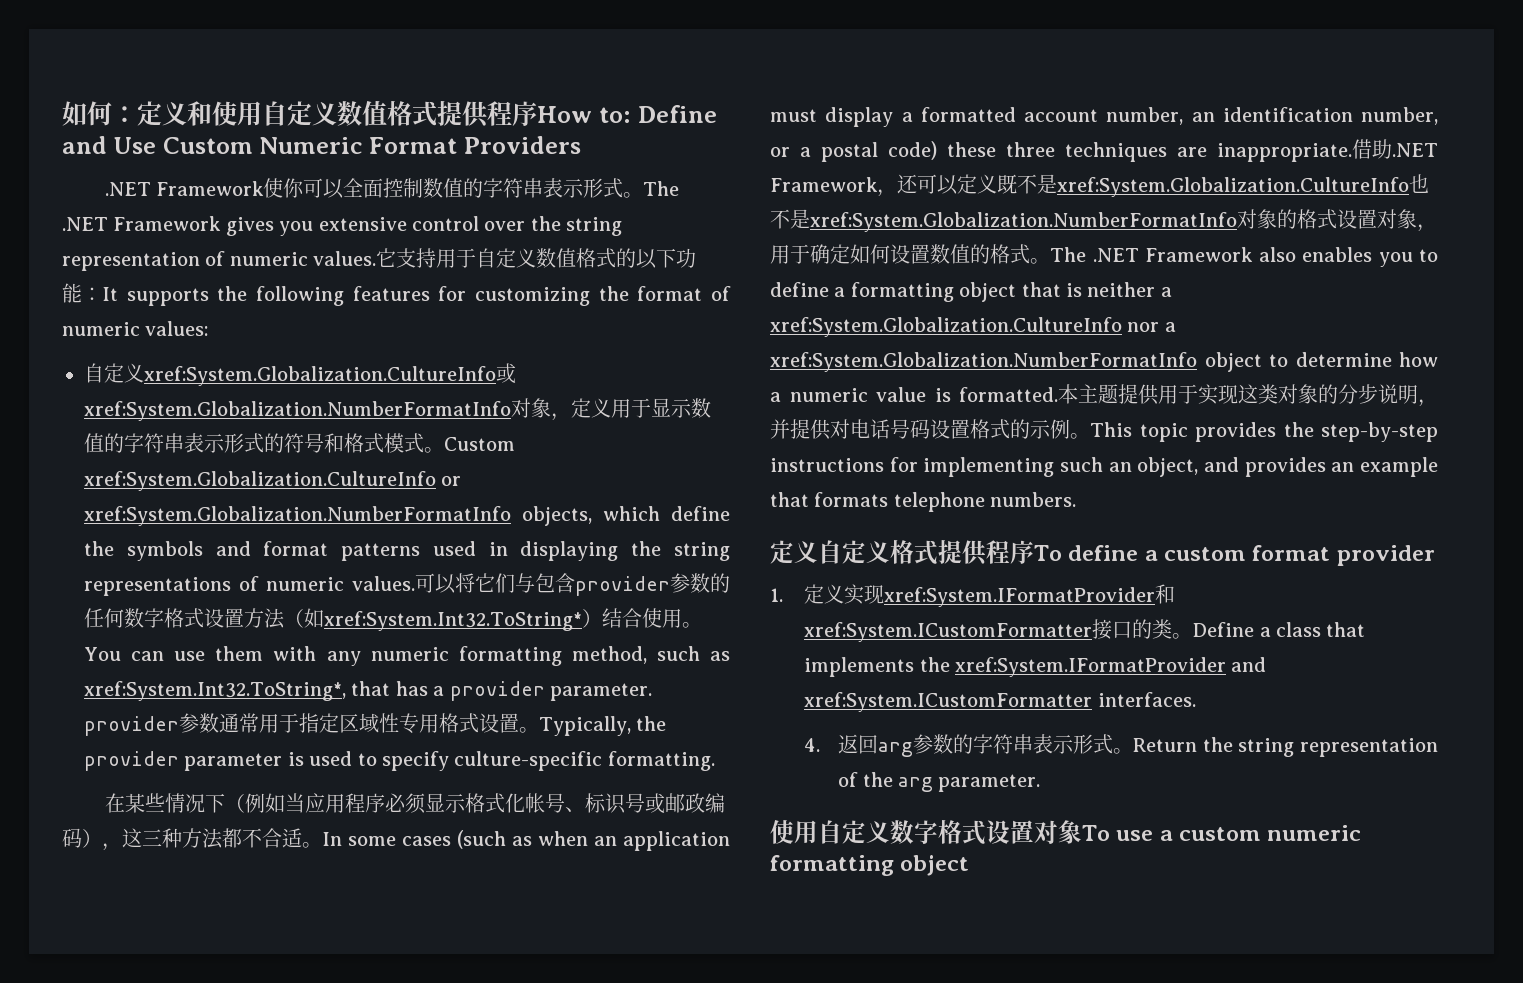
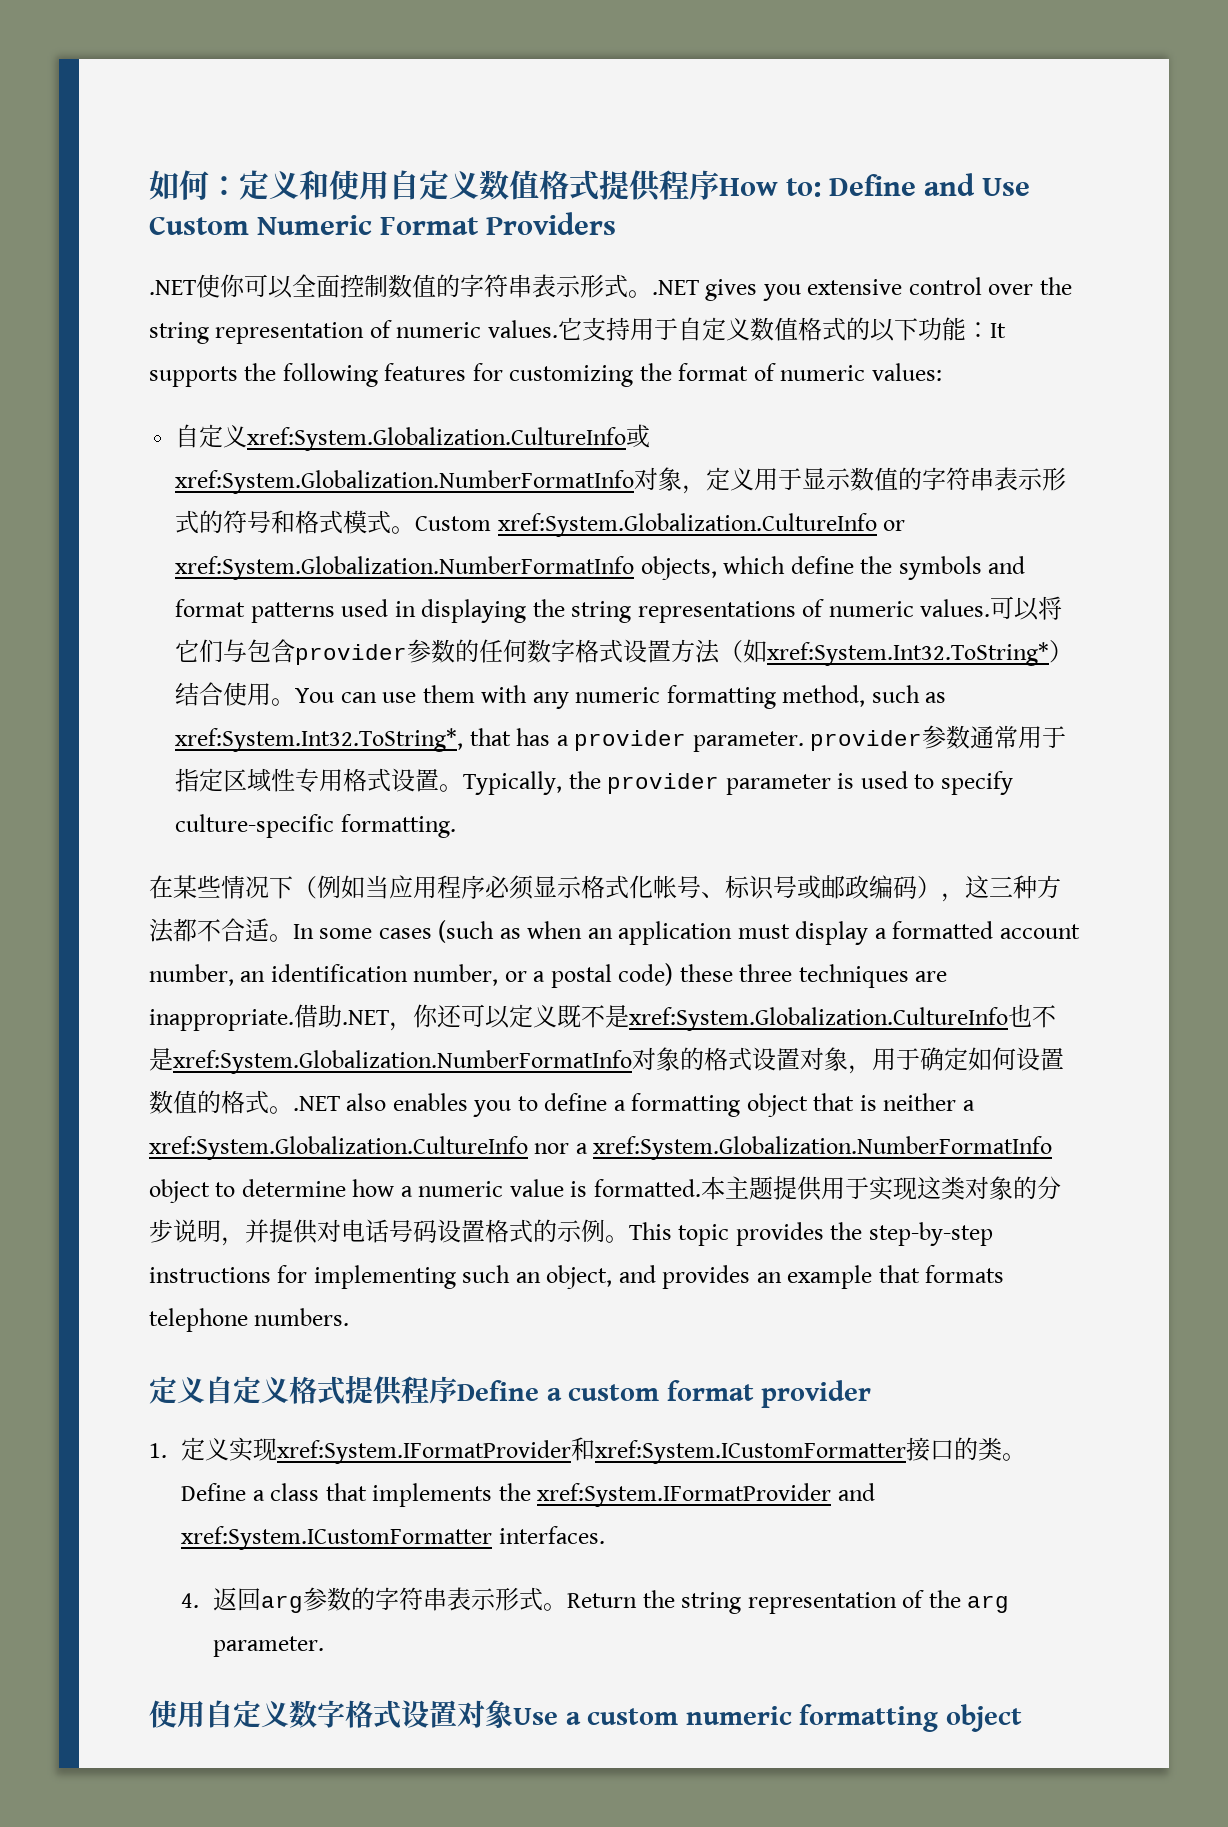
[156,181,265,196] Framework -> (196, 287) none
[643,181,680,196] [62,216,222,231] The .NET Framework -> [652,280,699,295] .NET
[770,177,897,197] Framework， -> [389,1004,438,1031] ，你
[1050,247,1253,262] The .NET Framework -> [293,1096,340,1111] .NET
[1034,545,1139,561] To define -> [457,1380,539,1401] Define
[1082,825,1154,841] To use -> [513,1708,558,1725] Use

